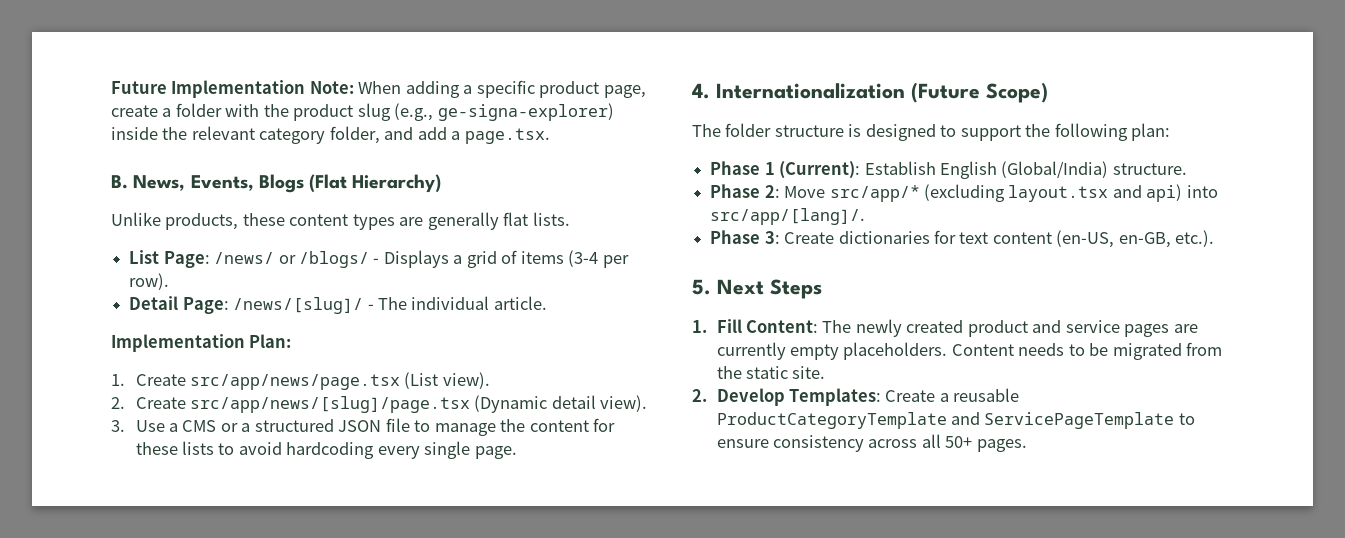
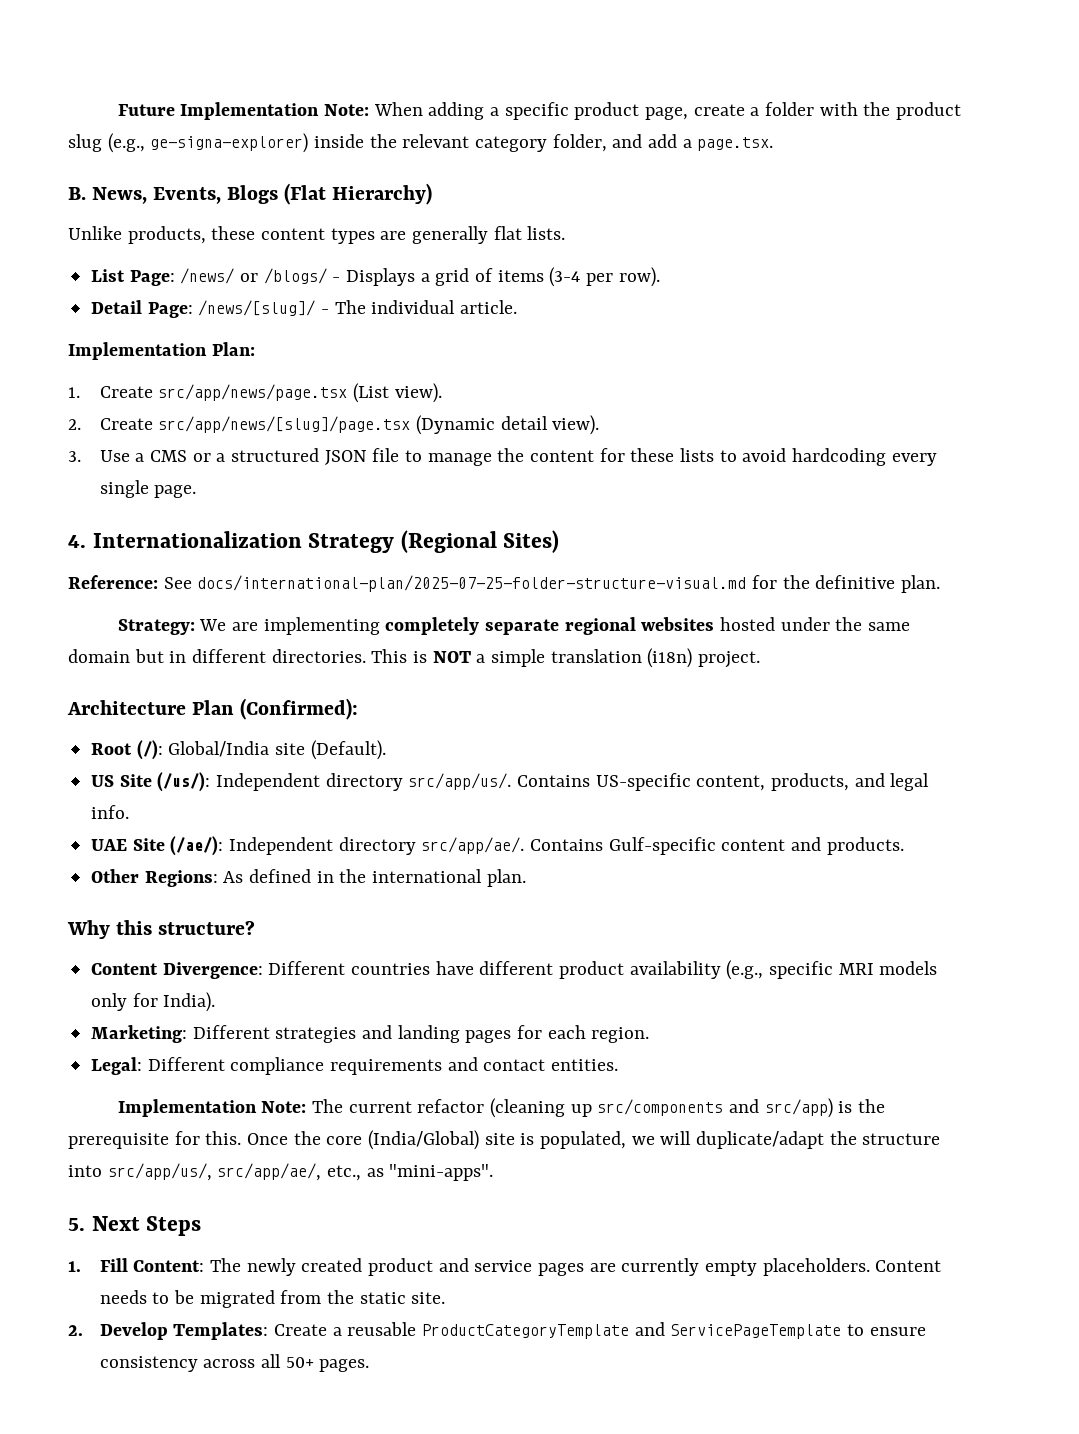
[911,82,1048,103] [692,123,1171,141] [710,161,1187,179] [710,184,1218,202] [710,208,866,225] [710,230,1215,248] (Future Scope) // The folder structure is designed to support the following plan: // Phase 1 (Current): Establish English (Global/India) structure. // Phase 2: Move src/app/* (excluding layout.tsx and api) into src/app/[lang]/. // Phase 3: Create dictionaries for text content (en-US, en-GB, etc.). -> [308,530,560,553] [68,575,941,593] [117,617,910,635] [68,648,761,668] [67,698,359,720] [91,740,386,760] [91,772,930,792] [91,805,130,819] [91,836,904,856] [91,869,526,887] [67,920,256,939] [91,960,938,980] [91,992,216,1012] [91,1025,650,1043] [91,1057,619,1075] [117,1098,885,1118] [68,1130,941,1150] [68,1163,494,1181] Strategy (Regional Sites) // Reference: See docs/international-plan/2025-07-25-folder-structure-visual.md for the definitive plan. // Strategy: We are implementing completely separate regional websites hosted under the same domain but in different directories. This is NOT a simple translation (i18n) project. // Architecture Plan (Confirmed): // Root (/): Global/India site (Default). // US Site (/us/): Independent directory src/app/us/. Contains US-specific content, products, and legal info. // UAE Site (/ae/): Independent directory src/app/ae/. Contains Gulf-specific content and products. // Other Regions: As defined in the international plan. // Why this structure? // Content Divergence: Different countries have different product availability (e.g., specific MRI models only for India). // Marketing: Different strategies and landing pages for each region. // Legal: Different compliance requirements and contact entities. // Implementation Note: The current refactor (cleaning up src/components and src/app) is the prerequisite for this. Once the core (India/Global) site is populated, we will duplicate/adapt the structure into src/app/us/, src/app/ae/, etc., as "mini-apps".

